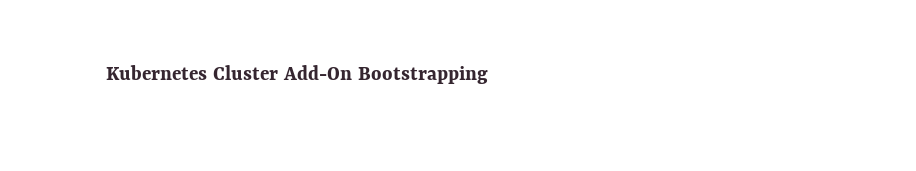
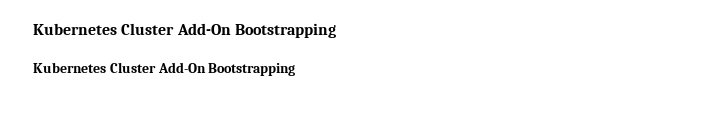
[106,65,488,84] Kubernetes Cluster Add-On Bootstrapping -> [33,23,336,38] [33,62,296,76] Kubernetes Cluster Add-On Bootstrapping // Kubernetes Cluster Add-On Bootstrapping

